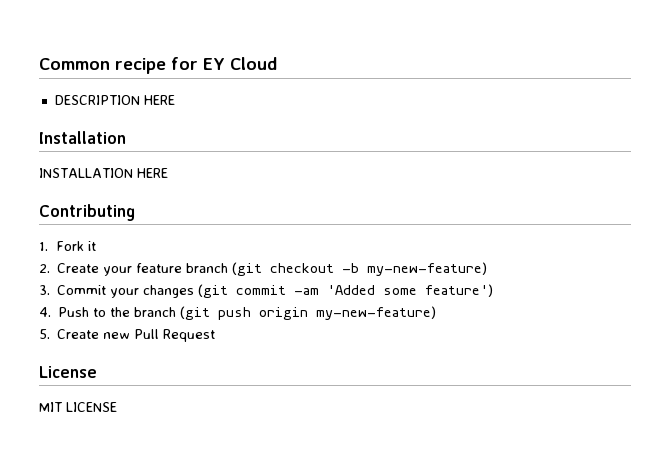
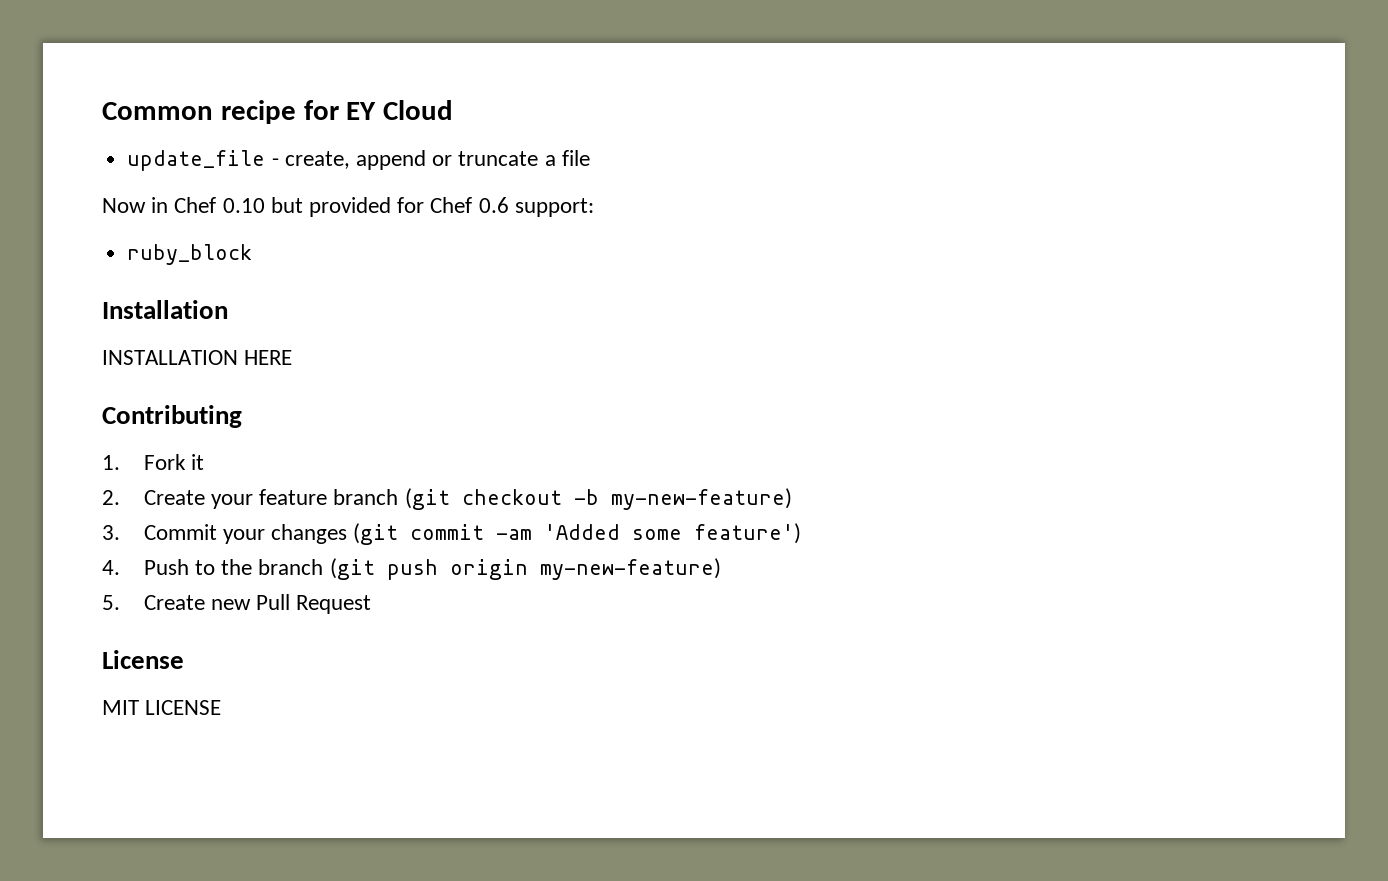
[54,95,175,105] DESCRIPTION HERE -> [127,150,590,171] [102,197,594,217] [127,244,253,265] update_file - create, append or truncate a file // Now in Chef 0.10 but provided for Chef 0.6 support: // ruby_block

